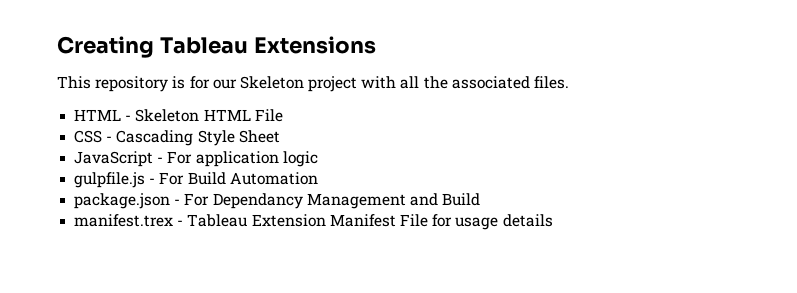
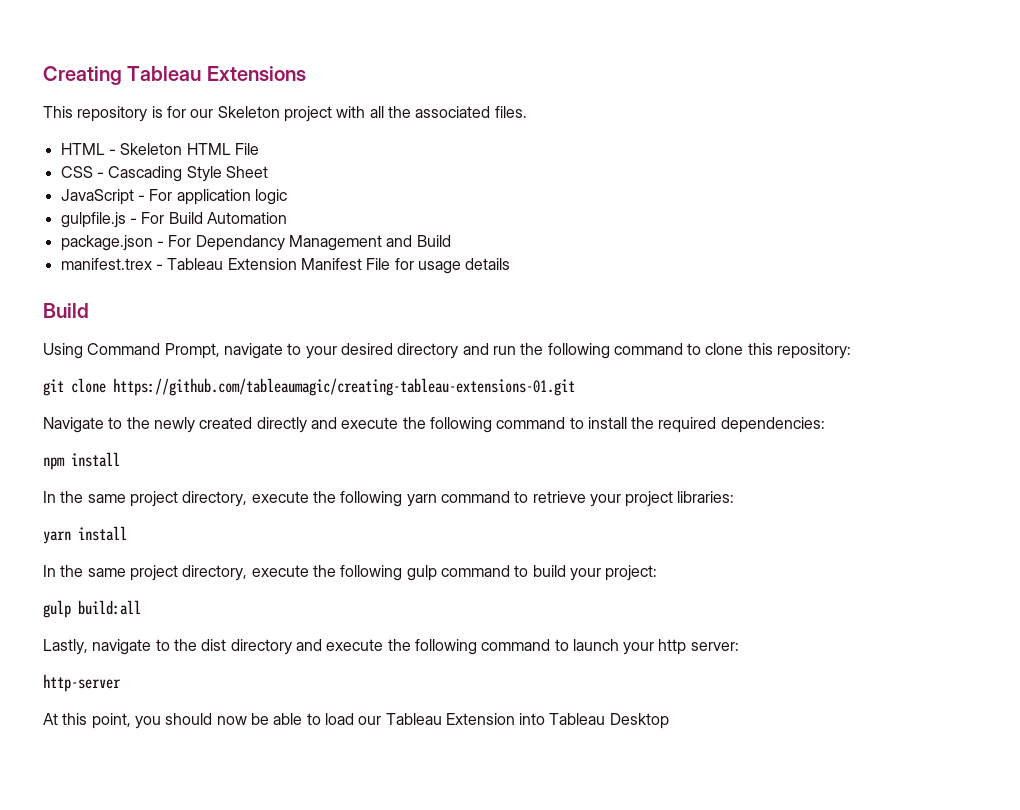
(553, 220) none -> [43,303,89,318] [43,343,852,359] [43,378,575,396] [43,417,825,433] [43,452,120,470] [43,491,735,507] [43,526,127,544] [43,565,658,581] [43,600,141,618] [43,639,739,655] [43,674,121,692] [43,713,669,729] // Build // Using Command Prompt, navigate to your desired directory and run the following command to clone this repository: // git clone https://github.com/tableaumagic/creating-tableau-extensions-01.git // Navigate to the newly created directly and execute the following command to install the required dependencies: // npm install // In the same project directory, execute the following yarn command to retrieve your project libraries: // yarn install // In the same project directory, execute the following gulp command to build your project: // gulp build:all // Lastly, navigate to the dist directory and execute the following command to launch your http server: // http-server // At this point, you should now be able to load our Tableau Extension into Tableau Desktop

